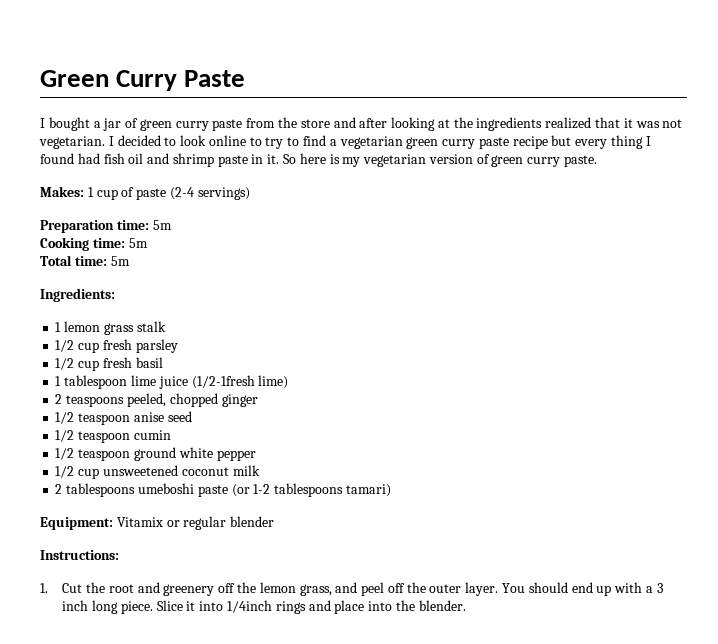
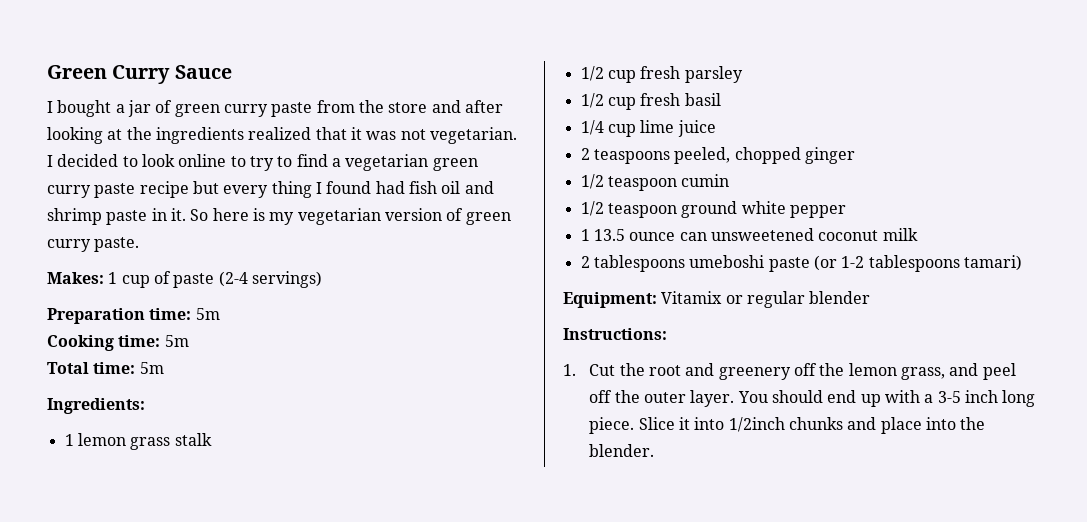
[184,70,246,87] Paste -> [174,65,232,79] Sauce
[55,375,128,389] 1 tablespoon -> [580,120,636,137] 1/4 cup
[191,375,289,389] (1/2-1fresh lime) -> (716, 128) none
[55,411,192,425] // 1/2 teaspoon anise seed -> (855, 155) none
[55,466,100,479] 1/2 cup -> [580,229,707,241] 1 13.5 ounce can
[656,583,663,593] 3 -> [937,391,961,403] 3-5
[226,600,306,614] 1/4inch rings -> [728,417,844,432] 1/2inch chunks

